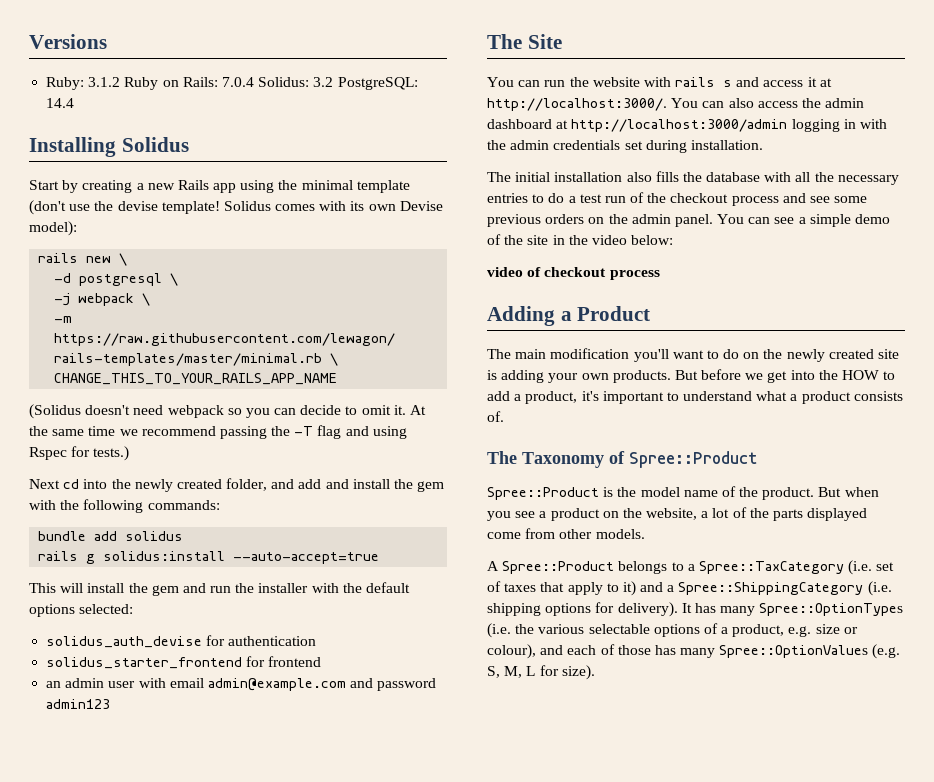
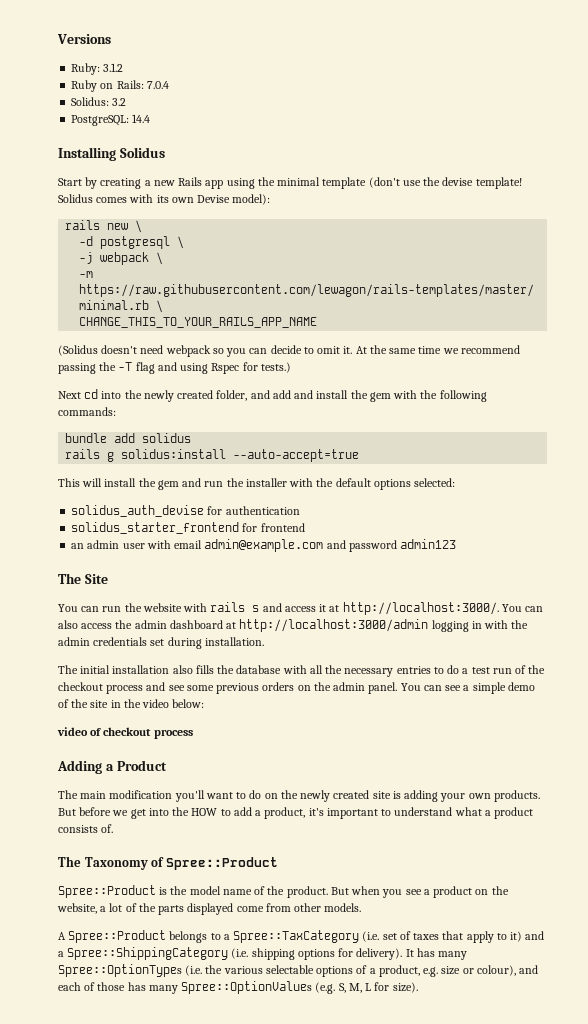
(121, 82) none -> (124, 67) //
(254, 82) none -> (169, 85) //
(334, 82) none -> (127, 102) //

